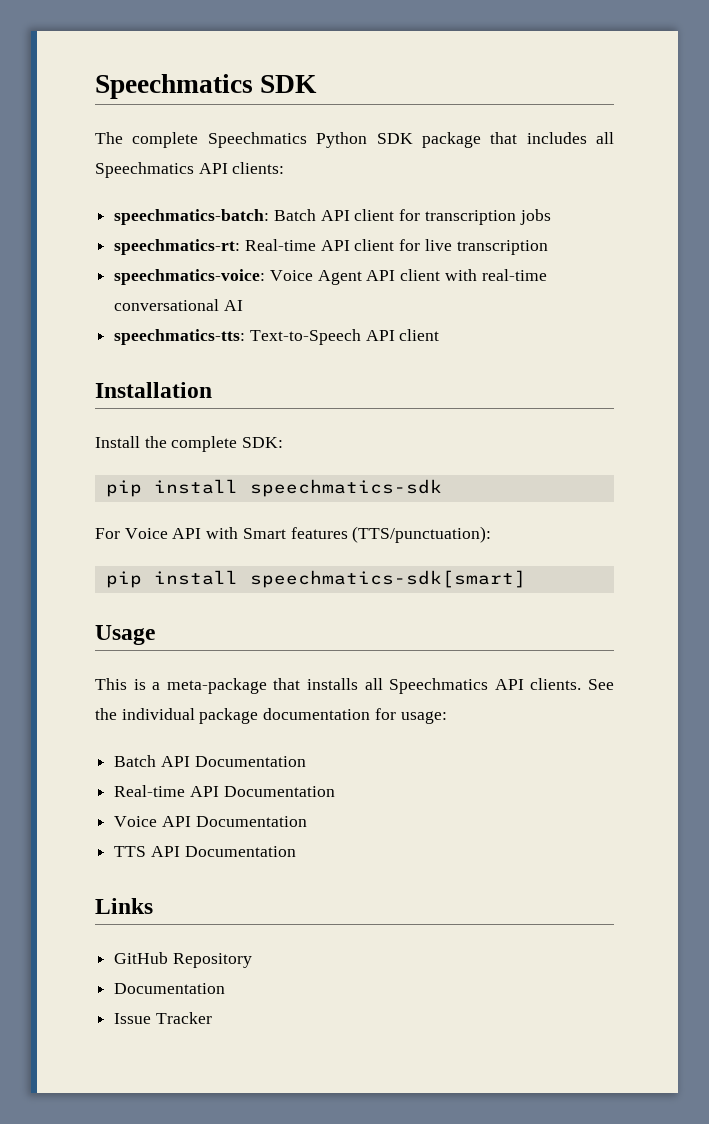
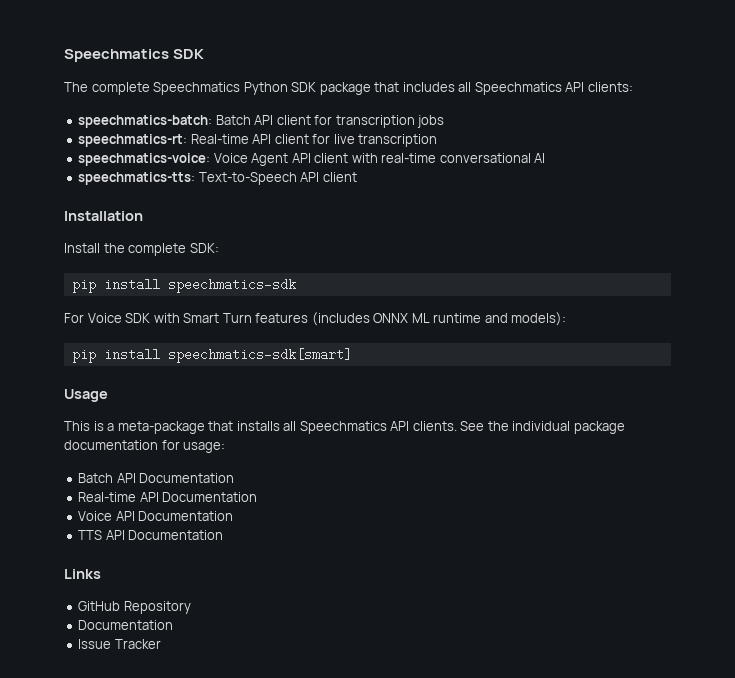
[172,528,202,539] API -> [125,313,151,323] SDK
[290,526,492,543] features (TTS/punctuation): -> [222,312,567,326] Turn features (includes ONNX ML runtime and models):

